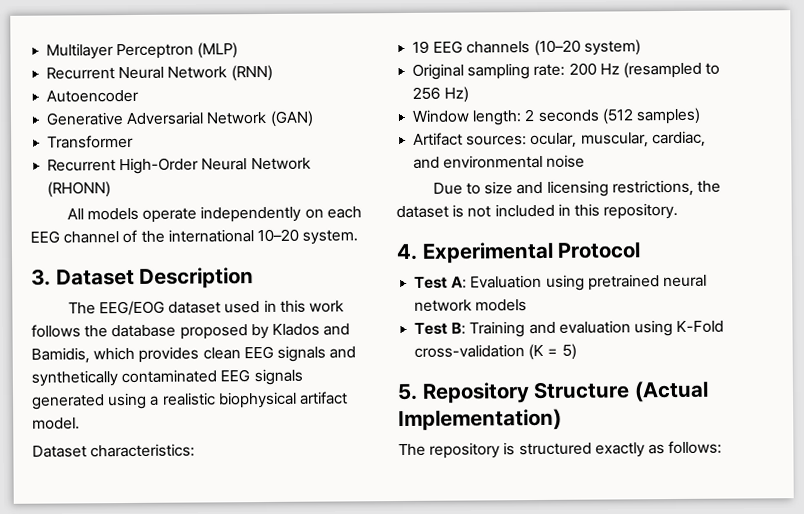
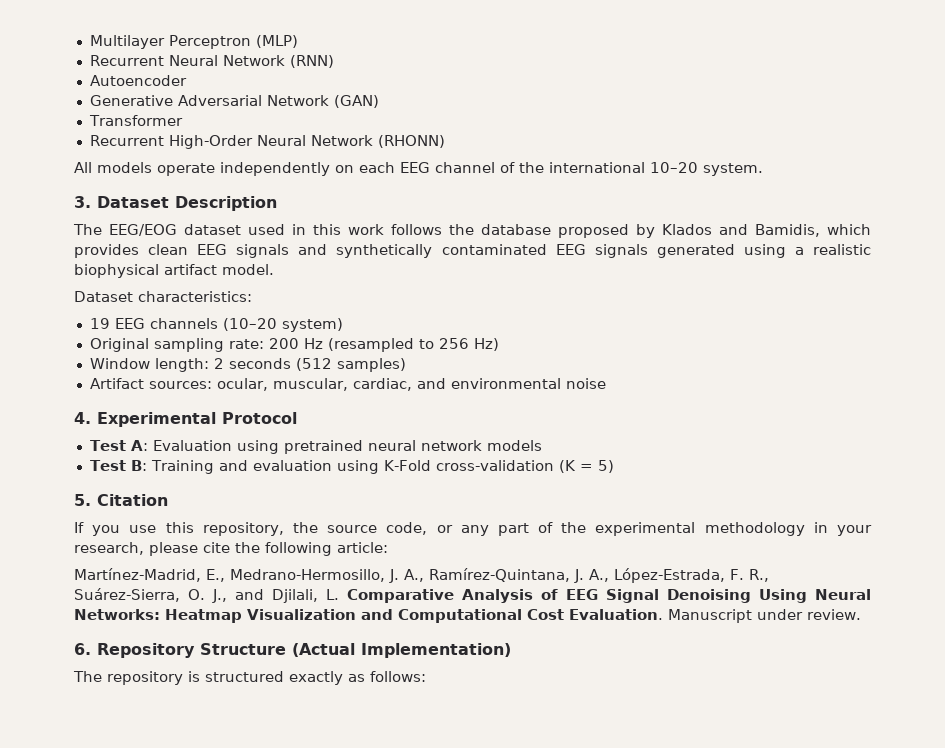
[432,179,721,197] [396,202,679,220] // Due to size and licensing restrictions, the dataset is not included in this repository. -> (606, 383) none
(418, 392) none -> [97,494,168,506] [74,522,872,536] [74,542,388,556] [74,568,769,583] [74,588,871,603] [74,609,861,623] [74,643,91,655] Citation // If you use this repository, the source code, or any part of the experimental methodology in your research, please cite the following article: // Martínez-Madrid, E., Medrano-Hermosillo, J. A., Ramírez-Quintana, J. A., López-Estrada, F. R., Suárez-Sierra, O. J., and Djilali, L. Comparative Analysis of EEG Signal Denoising Using Neural Networks: Heatmap Visualization and Computational Cost Evaluation. Manuscript under review. // 6.

